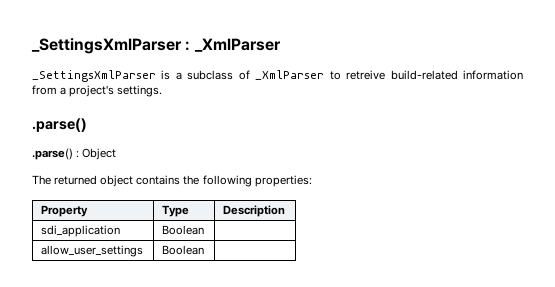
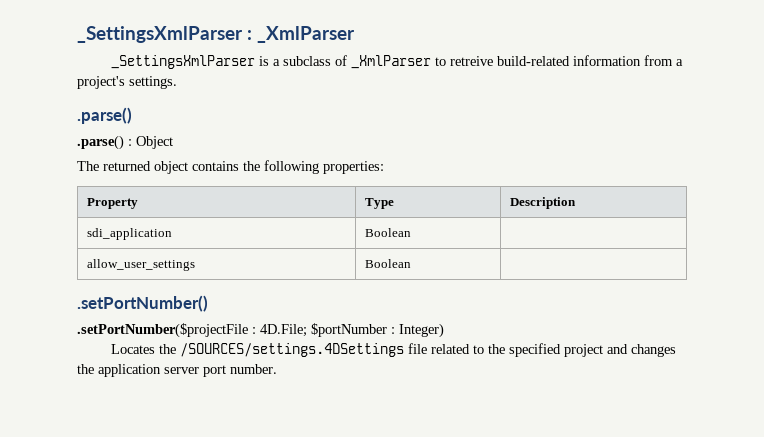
(205, 250) none -> [77,295,208,312] [77,323,444,338] [111,343,677,357] [77,364,277,377] // .setPortNumber() // .setPortNumber($projectFile : 4D.File; $portNumber : Integer) // Locates the /SOURCES/settings.4DSettings file related to the specified project and changes the application server port number.

